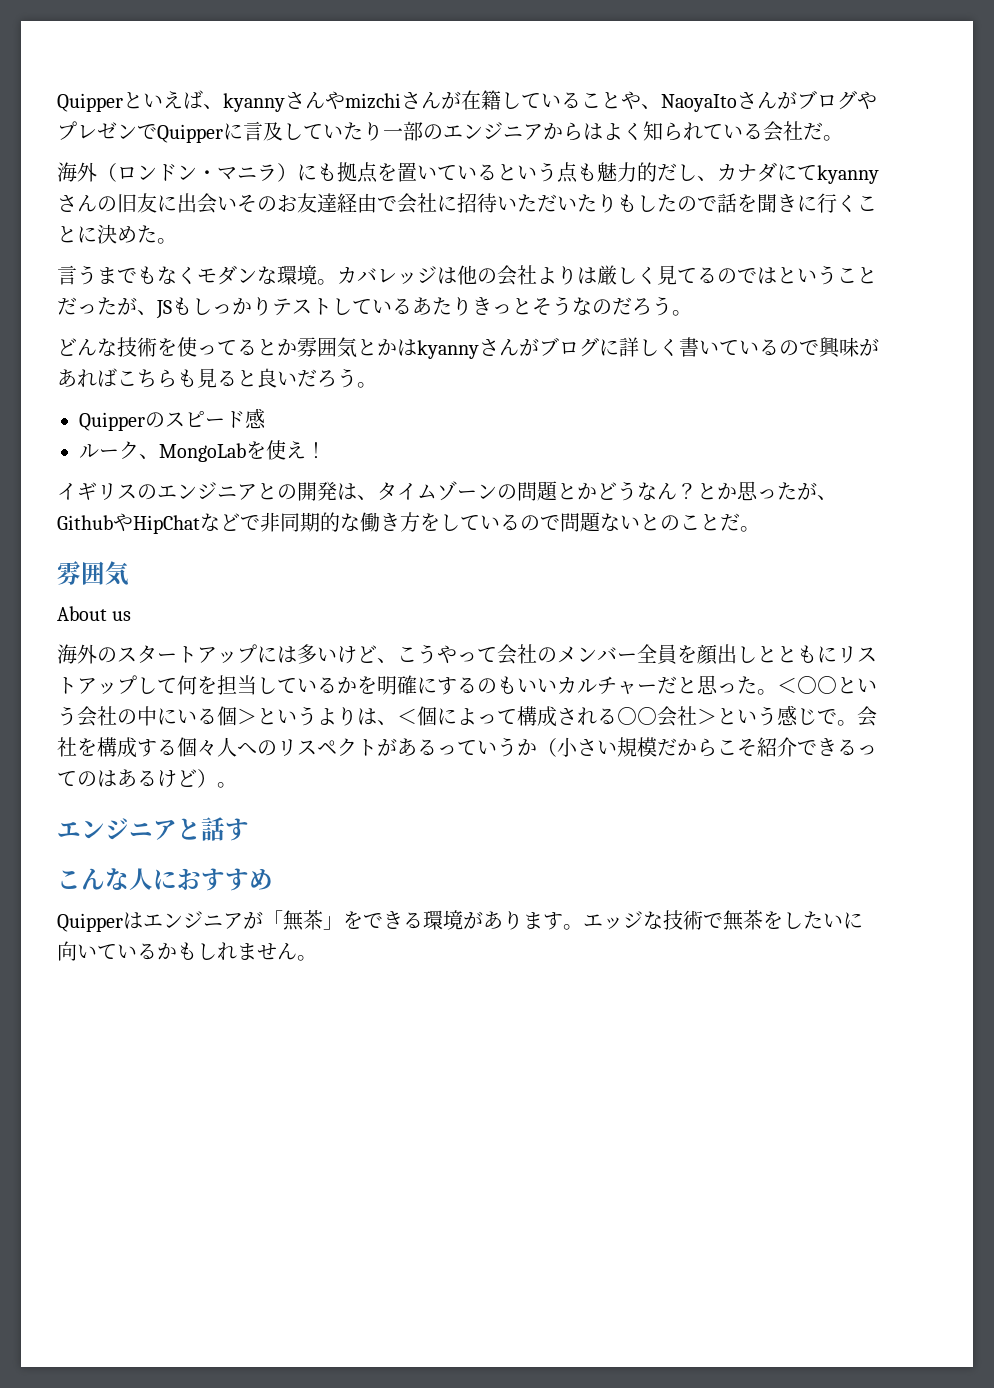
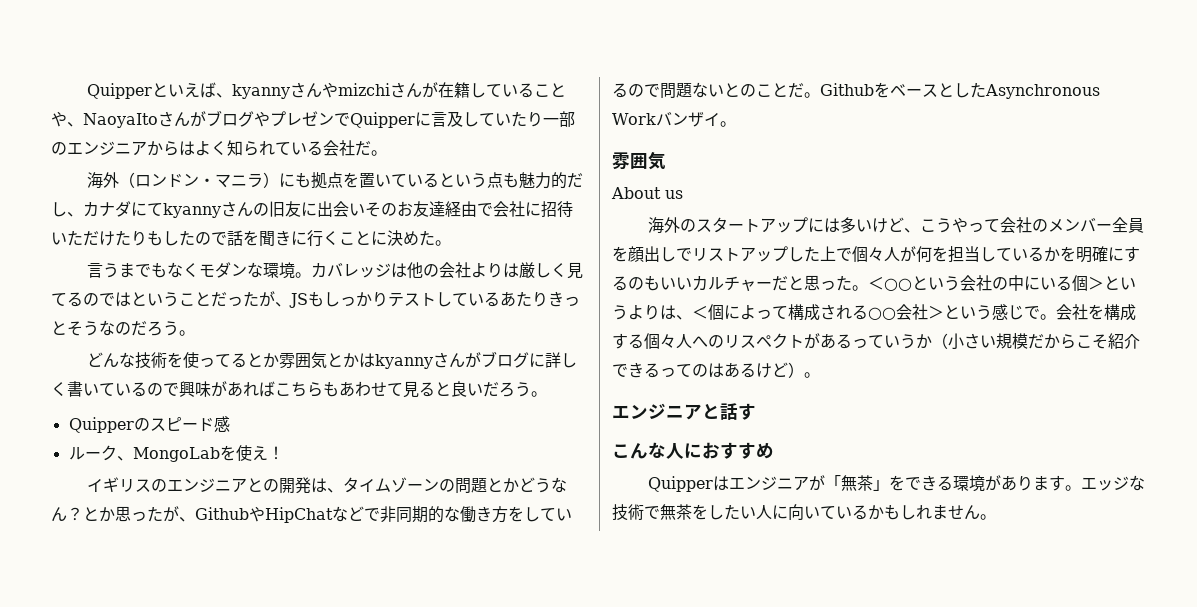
[557,196,577,211] い -> [99,231,115,246] け
(197, 378) none -> [339,381,403,397] あわせて
(760, 529) none -> [820,82,1100,99] [612,111,736,127] GithubをベースとしたAsynchronous Workバンザイ。
[757,645,837,663] とともに -> [676,248,692,261] で
[157,678,177,693] て -> [804,246,916,262] た上で個々人が
(843, 920) none -> [756,505,772,520] 人

